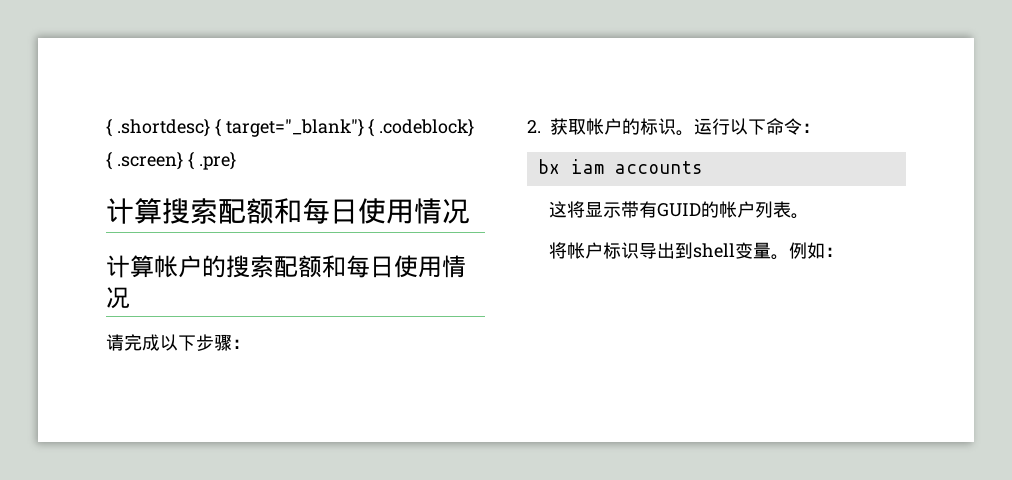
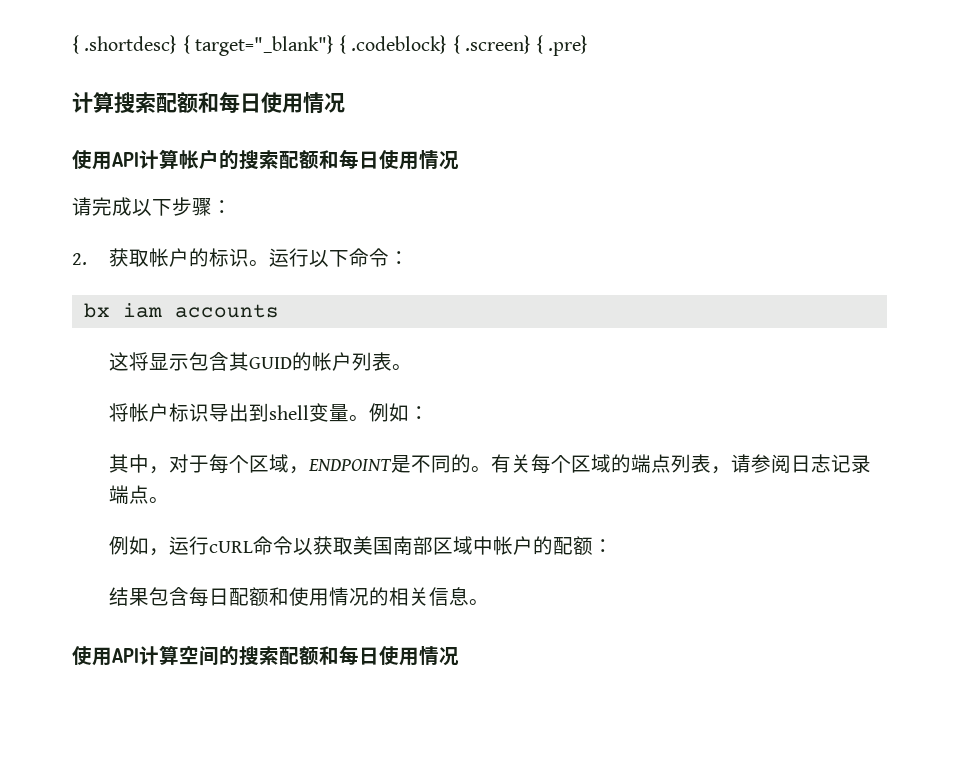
(470, 211) none -> [72,150,139,170] 使用API
[621,201,658,218] 带有 -> [188,352,249,371] 包含其
(844, 252) none -> [108,454,871,474] [108,485,169,504] [108,536,613,556] [108,587,489,607] [72,645,459,666] // 其中，对于每个区域，ENDPOINT是不同的。有关每个区域的端点列表，请参阅日志记录端点。 // 例如，运行cURL命令以获取美国南部区域中帐户的配额： // 结果包含每日配额和使用情况的相关信息。 // 使用API计算空间的搜索配额和每日使用情况

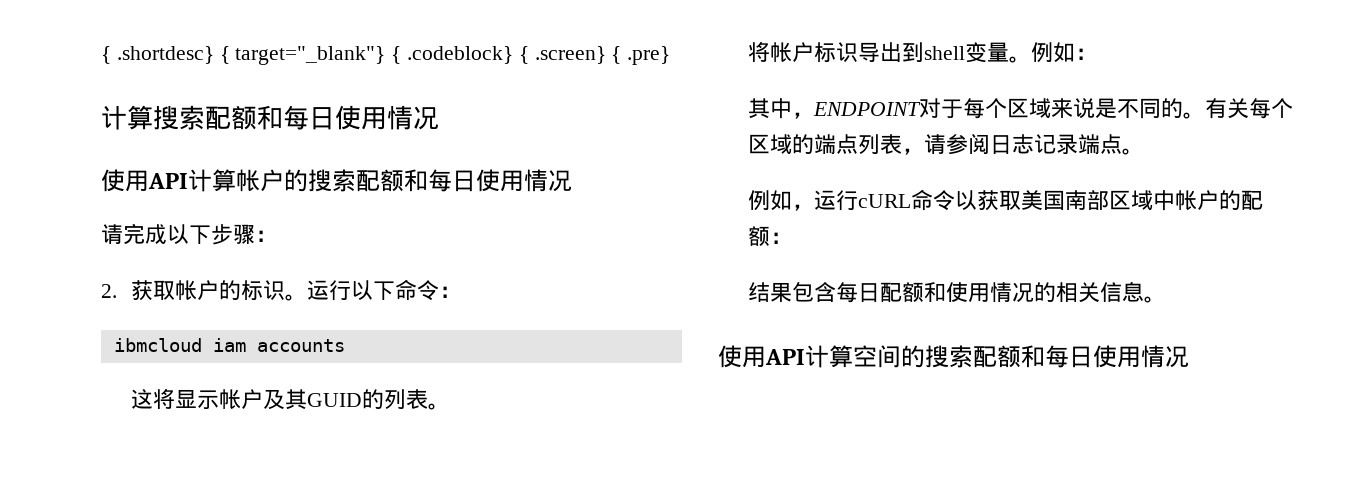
[83,303,110,318] bx -> [113,338,202,352] ibmcloud
[188,352,229,371] 包含 -> [219,389,286,410] 帐户及
[311,352,352,371] 帐户 -> (385, 399) none
(169, 470) none -> [813,102,922,116] ENDPOINT
[288,459,392,474] ，ENDPOINT -> [1051,98,1096,119] 来说

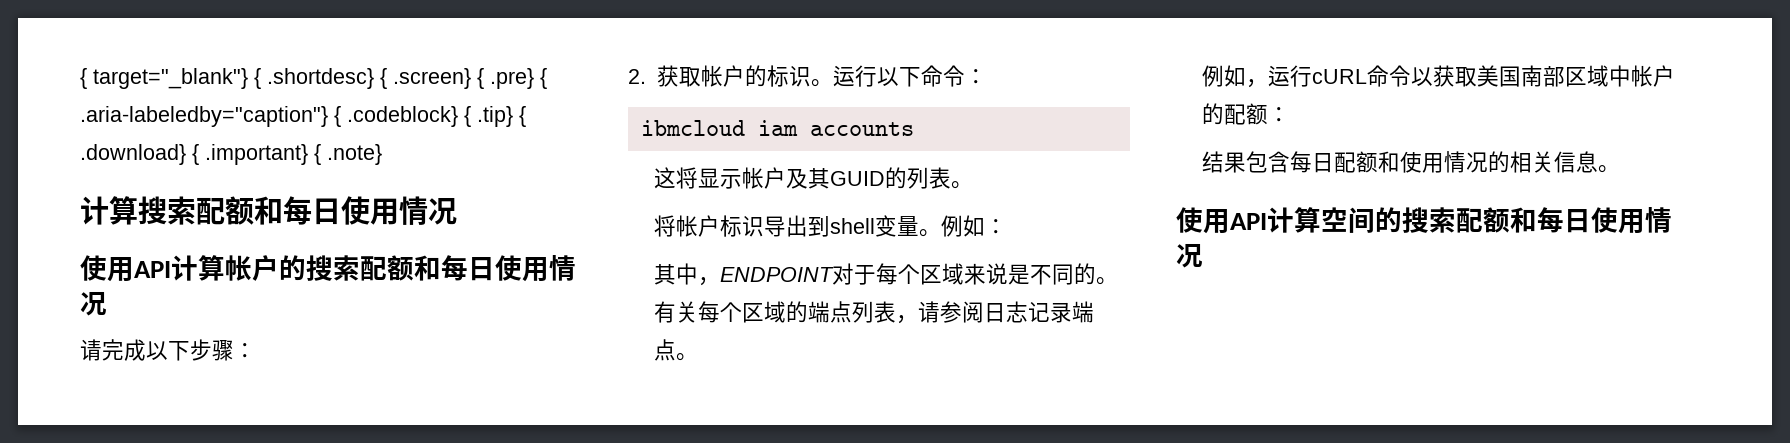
[101,46,230,64] { .shortdesc} { -> [80,68,87,89] {
[407,46,514,64] .codeblock} -> [267,68,374,89] .shortdesc}
(671, 55) none -> [540,68,547,89] [80,106,526,127] [80,144,382,165] { .aria-labeledby="caption"} { .codeblock} { .tip} { .download} { .important} { .note}

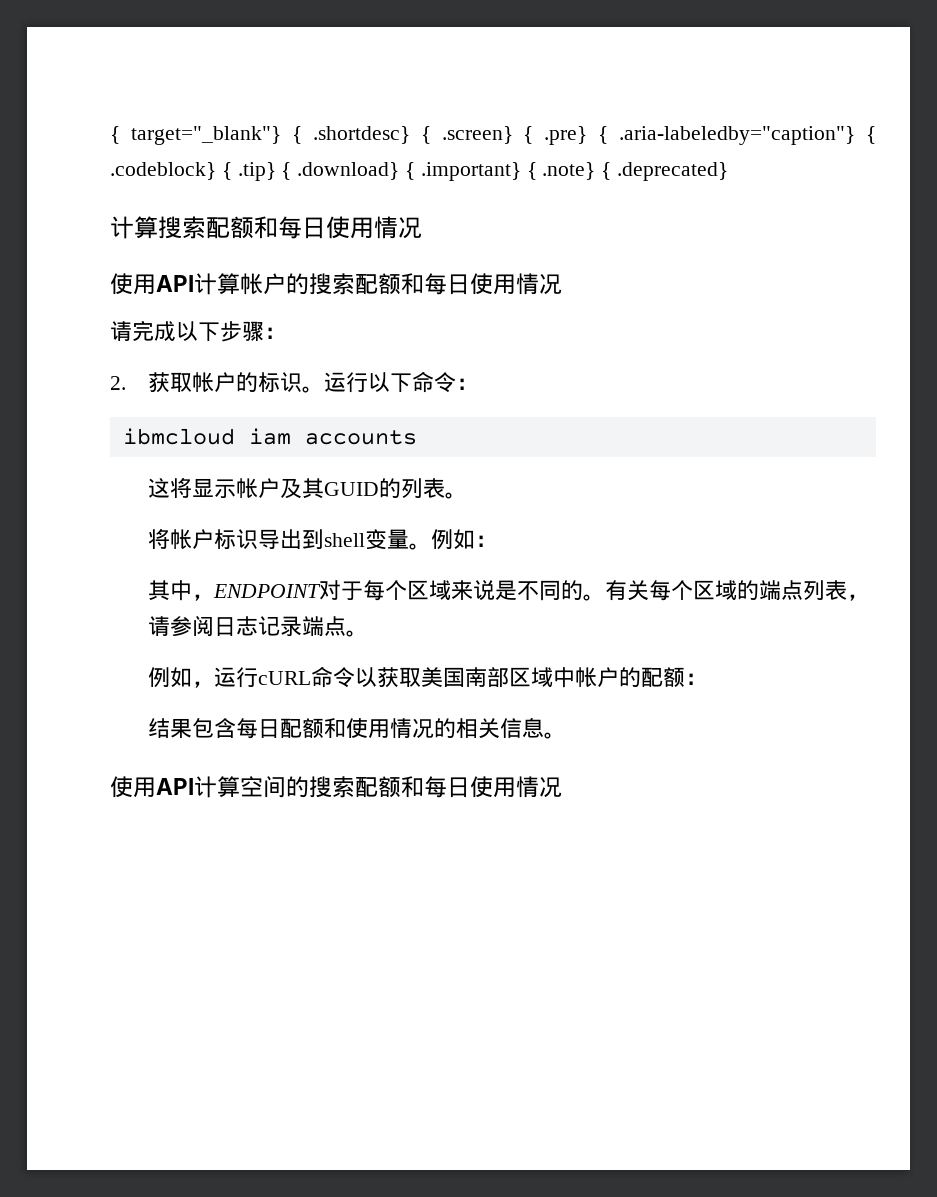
(382, 154) none -> [601,162,729,181] { .deprecated}

